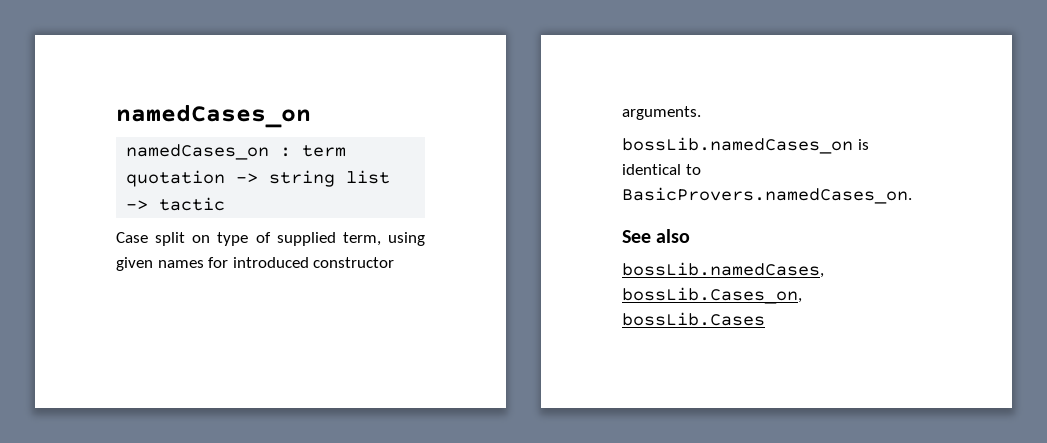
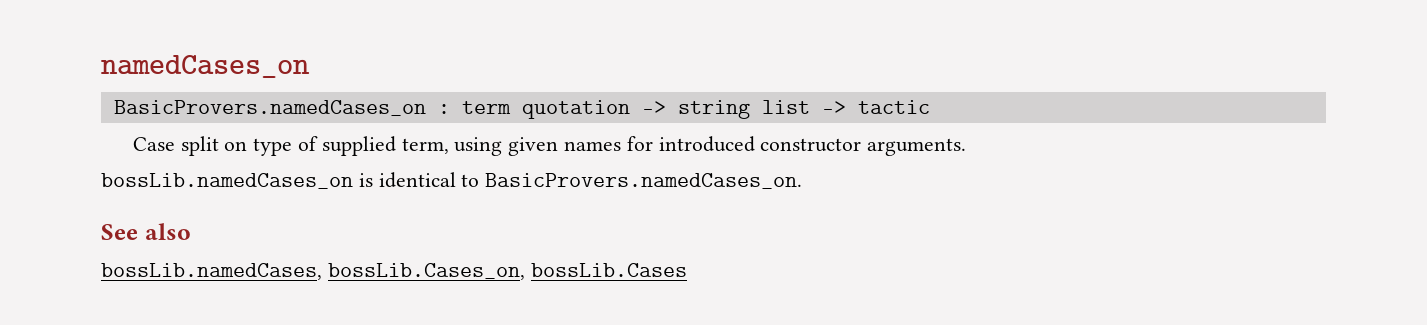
[126,144,270,160] namedCases_on -> [113,100,426,116] BasicProvers.namedCases_on

